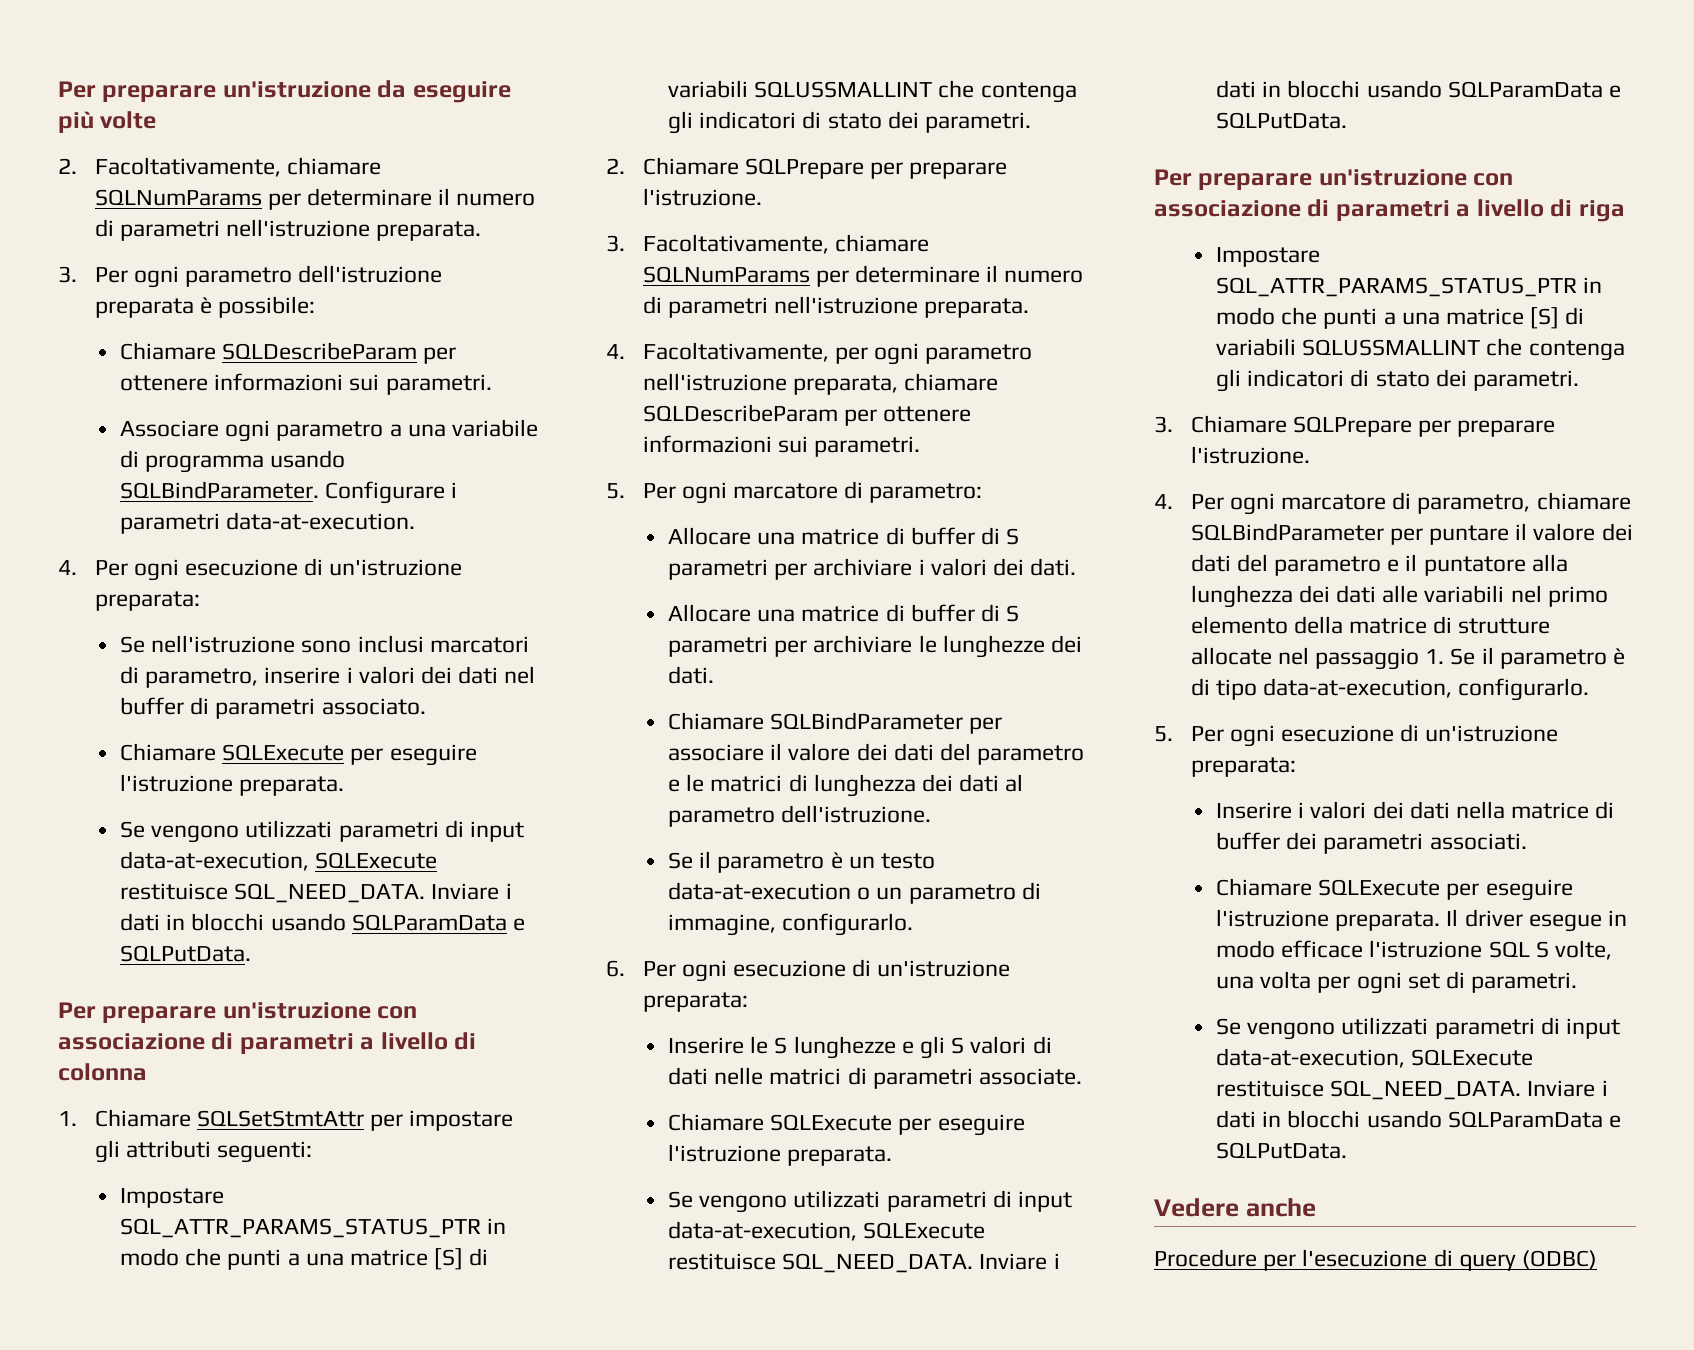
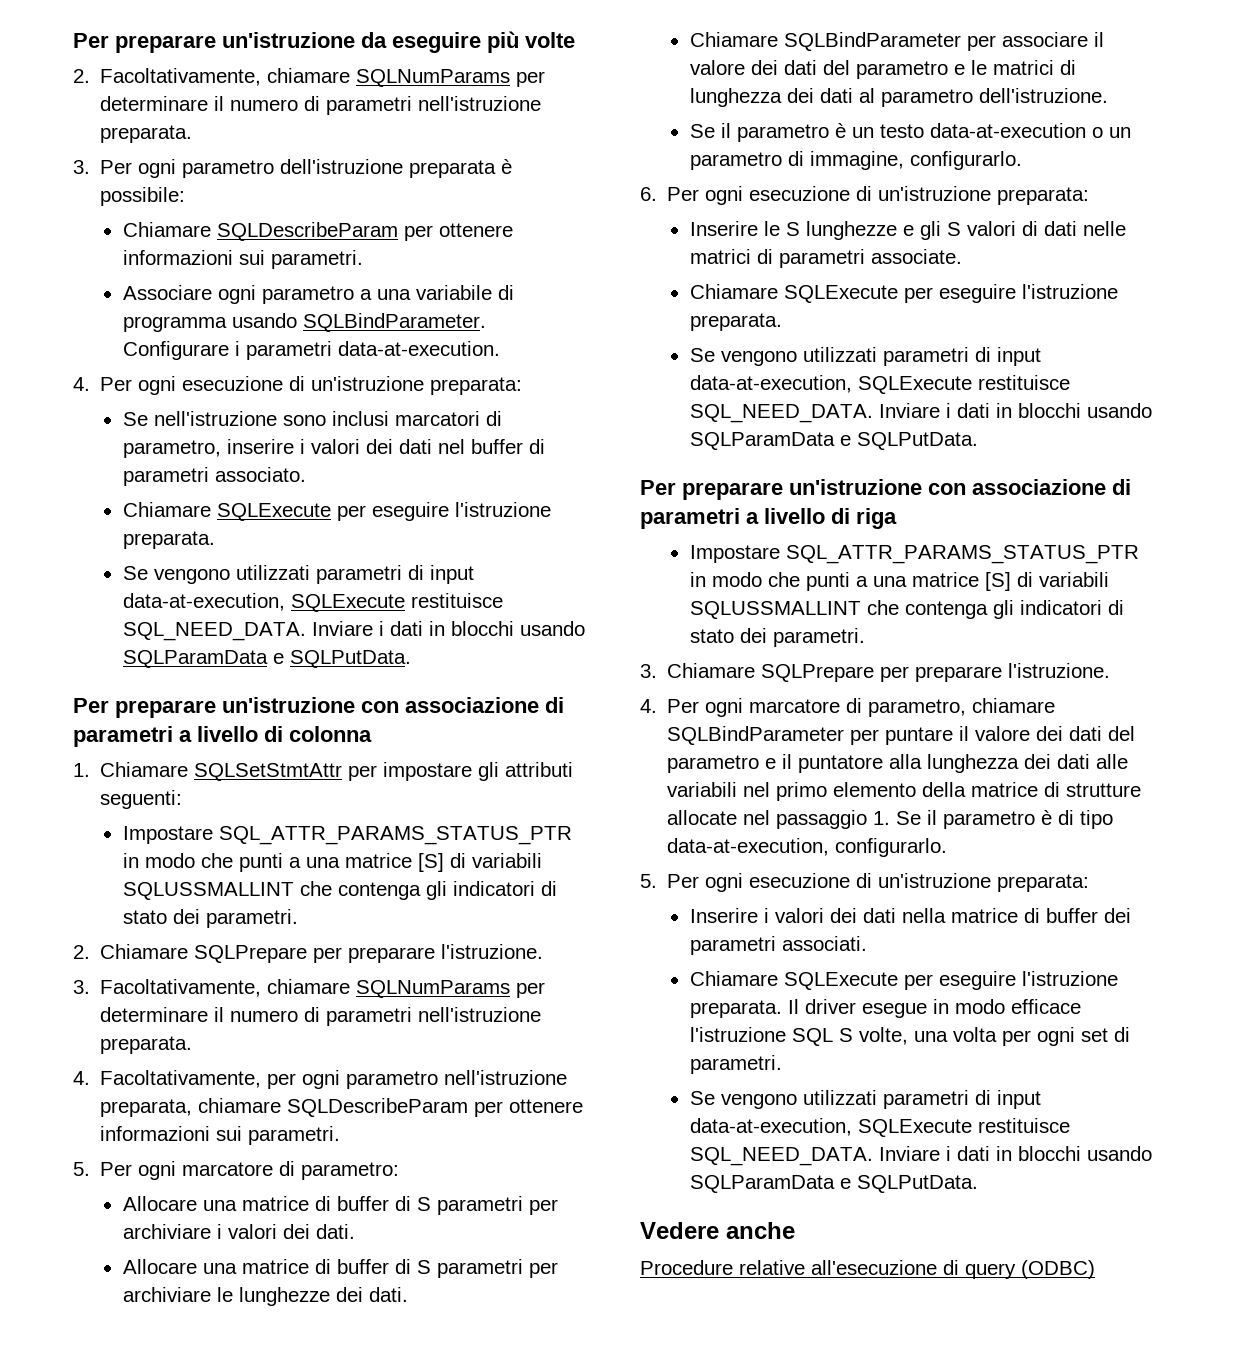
[1263,1249,1428,1271] per l'esecuzione -> [739,1260,937,1275] relative all'esecuzione

